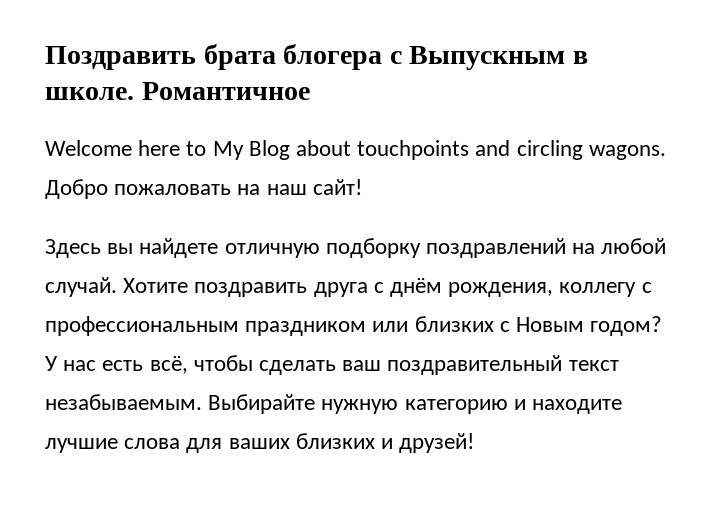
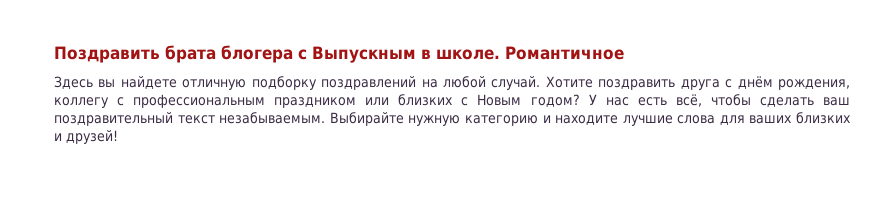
[45,140,666,160] [45,179,362,199] // Welcome here to My Blog about touchpoints and circling wagons. Добро пожаловать на наш сайт! -> (624, 53) none

